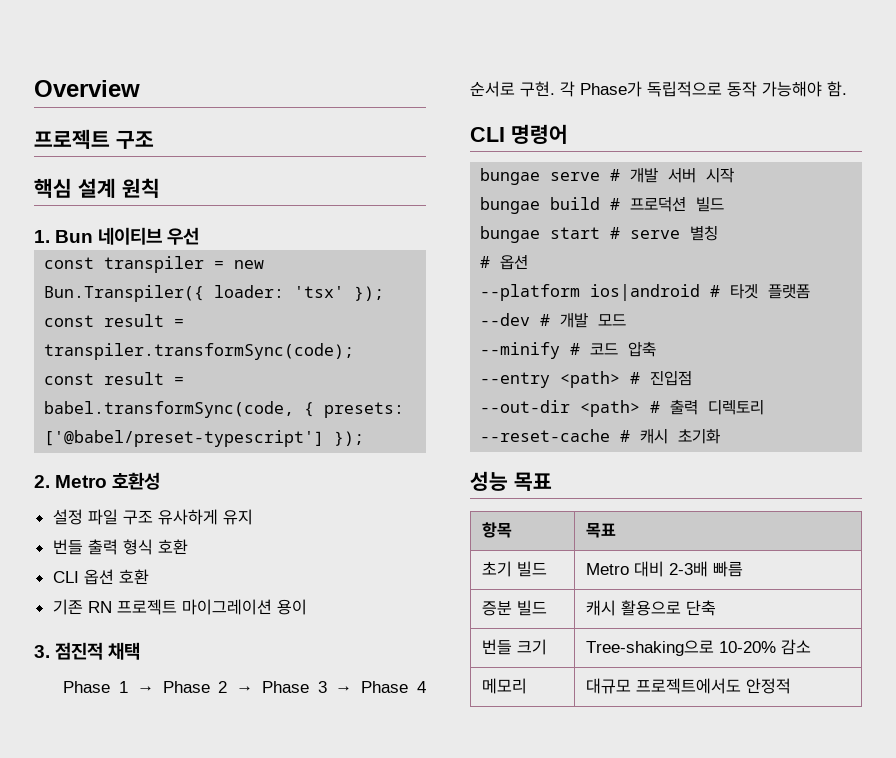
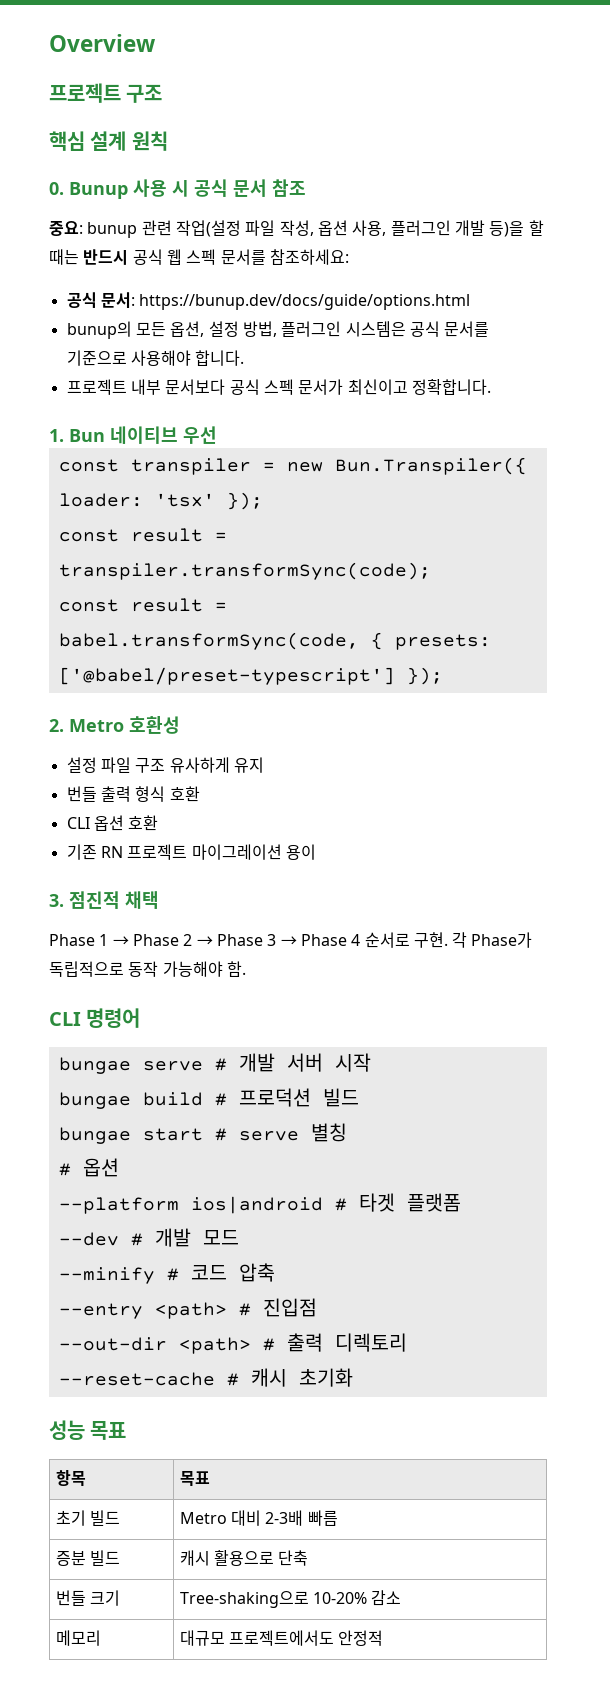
(160, 188) none -> [49,179,306,199] [49,220,544,238] [49,249,349,265] [66,292,471,310] [66,321,490,339] [66,350,245,366] [66,379,491,395] // 0. Bunup 사용 시 공식 문서 참조 // 중요: bunup 관련 작업(설정 파일 작성, 옵션 사용, 플러그인 개발 등)을 할 때는 반드시 공식 웹 스펙 문서를 참조하세요: // 공식 문서: https://bunup.dev/docs/guide/options.html // bunup의 모든 옵션, 설정 방법, 플러그인 시스템은 공식 문서를 기준으로 사용해야 합니다. // 프로젝트 내부 문서보다 공식 스펙 문서가 최신이고 정확합니다.

